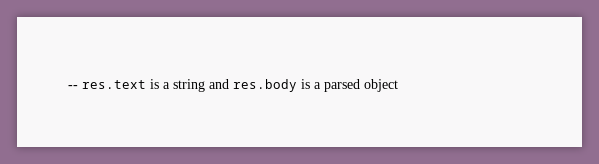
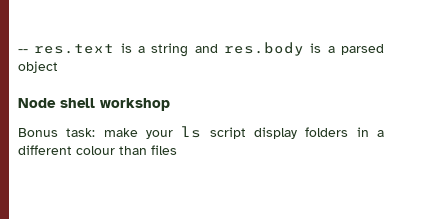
(398, 85) none -> [18,98,170,111] [18,126,384,139] [18,145,177,155] // Node shell workshop // Bonus task: make your ls script display folders in a different colour than files

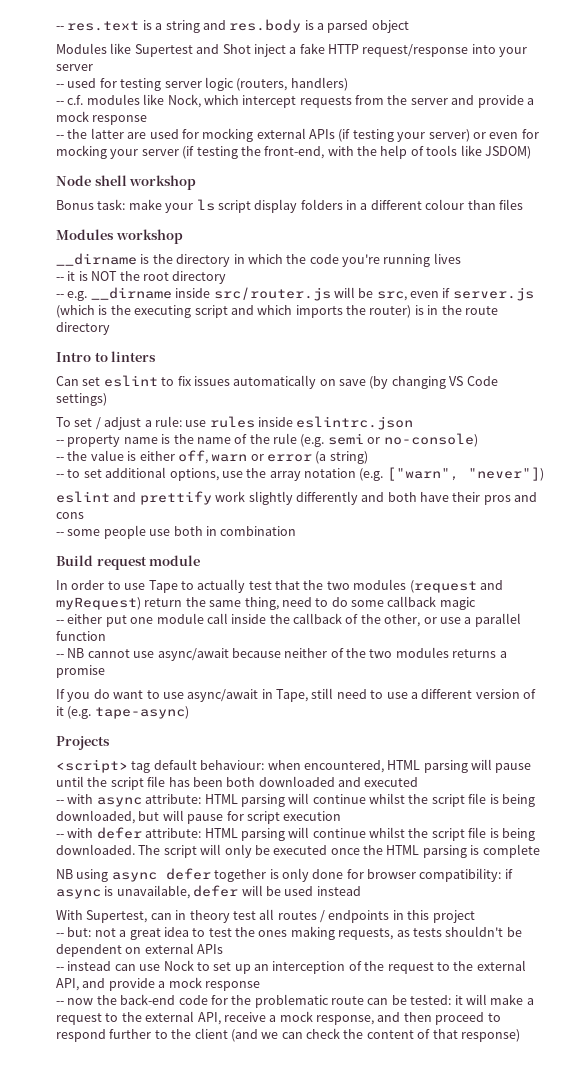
(58, 67) none -> [56,43,528,57] [56,64,93,71] [56,77,348,91] [56,94,534,108] [56,111,148,125] [56,128,539,142] [56,145,531,159] // Modules like Supertest and Shot inject a fake HTTP request/response into your server // -- used for testing server logic (routers, handlers) // -- c.f. modules like Nock, which intercept requests from the server and provide a mock response // -- the latter are used for mocking external APIs (if testing your server) or even for mocking your server (if testing the front-end, with the help of tools like JSDOM)
(177, 150) none -> [56,229,183,244] [56,253,461,267] [56,271,227,284] [56,287,534,301] [56,305,498,318] [56,322,110,335] [56,351,157,362] [56,375,498,389] [56,393,107,406] [56,416,414,430] [56,433,478,447] [56,450,368,464] [56,467,544,481] [56,491,538,505] [56,512,84,519] [56,525,297,539] [56,555,201,570] [56,579,503,593] [56,596,476,610] [56,613,521,627] [56,631,106,641] [56,647,507,661] [56,665,105,678] [56,688,536,702] [56,706,189,719] [56,736,110,750] [56,759,532,773] [56,776,419,790] [56,793,535,807] [56,810,342,824] [56,827,535,841] [56,844,540,858] [56,868,513,882] [56,885,361,899] [56,909,475,923] [56,926,522,940] [56,943,224,957] [56,960,526,974] [56,977,260,991] [56,994,534,1008] [56,1011,501,1025] [56,1028,520,1042] // Modules workshop // __dirname is the directory in which the code you're running lives // -- it is NOT the root directory // -- e.g. __dirname inside src/router.js will be src, even if server.js (which is the executing script and which imports the router) is in the route directory // Intro to linters // Can set eslint to fix issues automatically on save (by changing VS Code settings) // To set / adjust a rule: use rules inside eslintrc.json // -- property name is the name of the rule (e.g. semi or no-console) // -- the value is either off, warn or error (a string) // -- to set additional options, use the array notation (e.g. ["warn", "never"]) // eslint and prettify work slightly differently and both have their pros and cons // -- some people use both in combination // Build request module // In order to use Tape to actually test that the two modules (request and myRequest) return the same thing, need to do some callback magic // -- either put one module call inside the callback of the other, or use a parallel function // -- NB cannot use async/await because neither of the two modules returns a promise // If you do want to use async/await in Tape, still need to use a different version of it (e.g. tape-async) // Projects // <script> tag default behaviour: when encountered, HTML parsing will pause until the script file has been both downloaded and executed // -- with async attribute: HTML parsing will continue whilst the script file is being downloaded, but will pause for script execution // -- with defer attribute: HTML parsing will continue whilst the script file is being downloaded. The script will only be executed once the HTML parsing is complete // NB using async defer together is only done for browser compatibility: if async is unavailable, defer will be used instead // With Supertest, can in theory test all routes / endpoints in this project // -- but: not a great idea to test the ones making requests, as tests shouldn't be dependent on external APIs // -- instead can use Nock to set up an interception of the request to the external API, and provide a mock response // -- now the back-end code for the problematic route can be tested: it will make a request to the external API, receive a mock response, and then proceed to respond further to the client (and we can check the content of that response)

